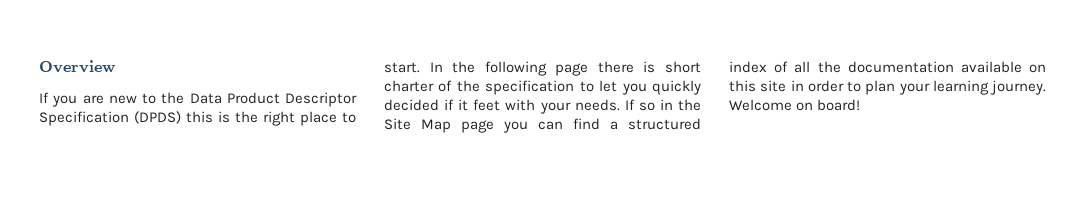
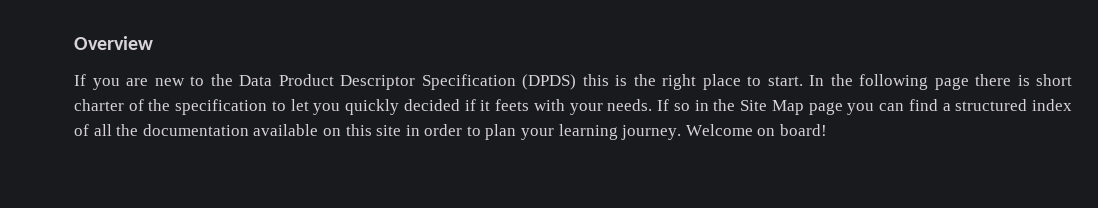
[473,99,501,111] feet -> [495,99,530,111] feets

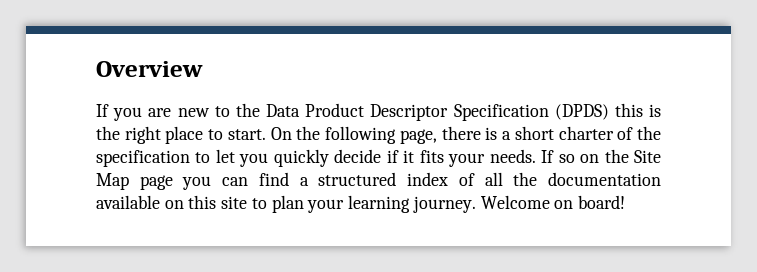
[809,75,824,86] In -> [270,127,292,140] On
[934,77,969,90] page -> [399,129,437,144] page,
(1030, 80) none -> [502,131,512,140] a
[403,99,460,111] decided -> [334,149,382,163] decide
[495,99,565,111] feets with -> [419,150,444,163] fits
[694,100,709,111] in -> [580,154,600,163] on
[405,124,463,136] in order -> (248, 202) none

